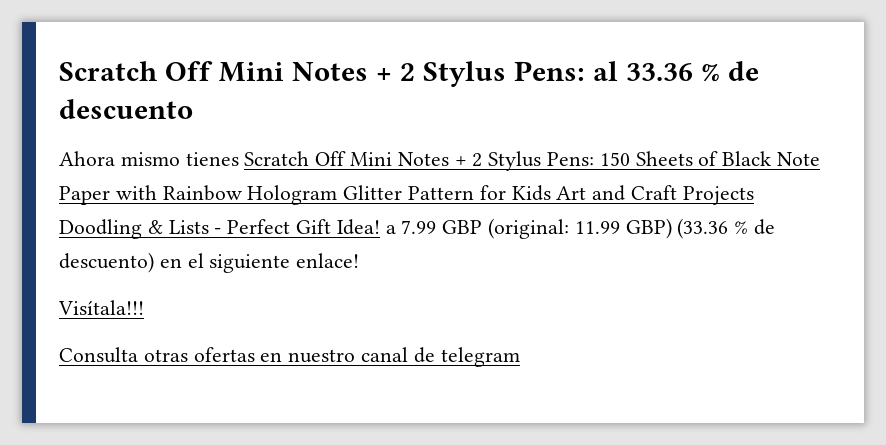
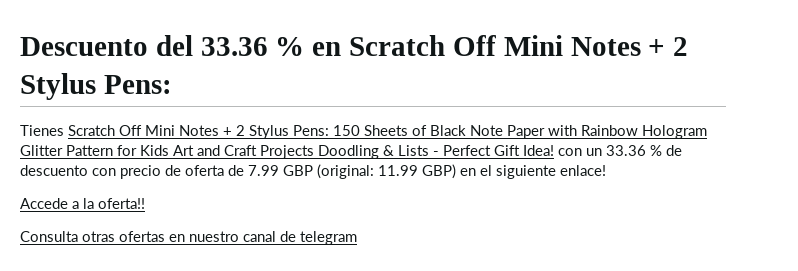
[59,61,759,87] [59,99,193,119] [59,151,239,166] Scratch Off Mini Notes + 2 Stylus Pens: al 33.36 % de descuento // Ahora mismo tienes -> [20,35,689,56] [20,73,172,100] [20,125,64,136] Descuento del 33.36 % en Scratch Off Mini Notes + 2 Stylus Pens: // Tienes
[385,225,396,234] a -> [558,145,682,156] [20,165,244,179] con un 33.36 % de descuento con precio de oferta de
[677,218,776,239] [59,252,154,273] (33.36 % de descuento) -> (456, 171) none
[58,300,144,315] Visítala!!! -> [20,198,145,209] Accede a la oferta!!

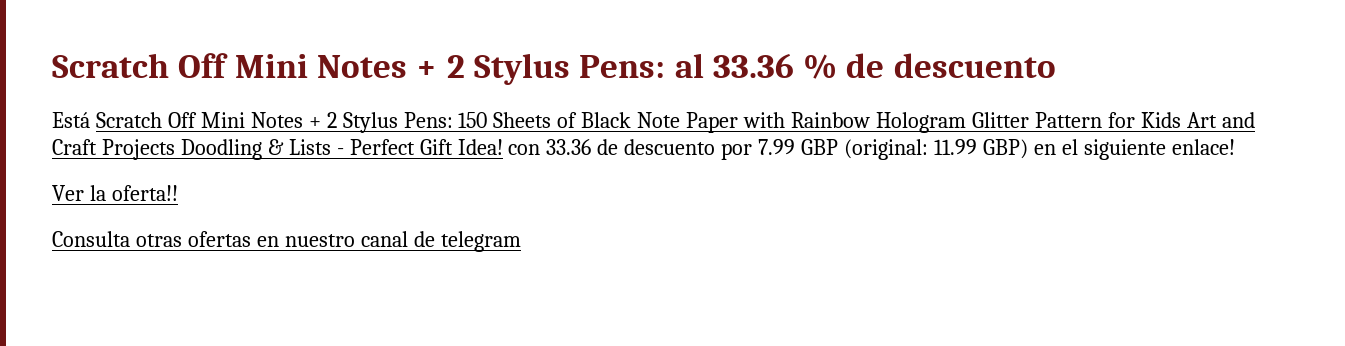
[20,35,689,56] [20,73,172,100] [20,125,64,136] Descuento del 33.36 % en Scratch Off Mini Notes + 2 Stylus Pens: // Tienes -> [52,53,1056,85] [52,112,90,128] Scratch Off Mini Notes + 2 Stylus Pens: al 33.36 % de descuento // Está
[586,145,682,156] [20,165,244,179] un 33.36 % de descuento con precio de oferta de -> [546,139,753,160] 33.36 de descuento por
[20,198,79,209] Accede a -> [52,185,84,201] Ver

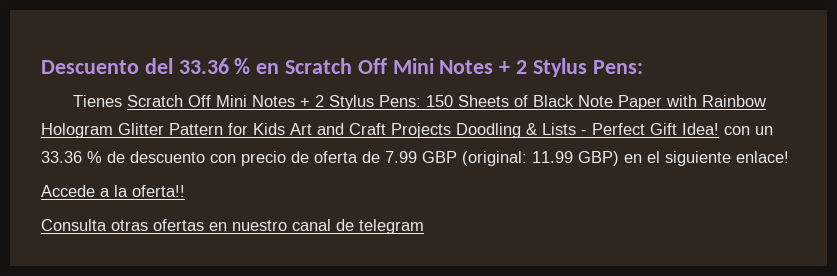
[52,53,1056,85] [52,112,90,128] Scratch Off Mini Notes + 2 Stylus Pens: al 33.36 % de descuento // Está -> [41,58,643,77] [72,95,122,107] Descuento del 33.36 % en Scratch Off Mini Notes + 2 Stylus Pens: // Tienes
[546,139,753,160] 33.36 de descuento por -> [755,126,773,135] [41,151,380,166] un 33.36 % de descuento con precio de oferta de
[52,185,84,201] Ver -> [41,185,110,197] Accede a

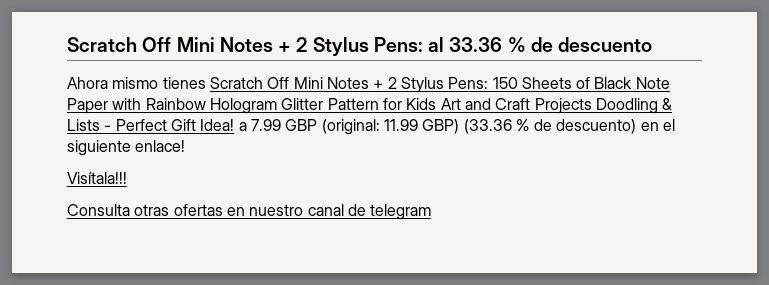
[41,58,643,77] [72,95,122,107] Descuento del 33.36 % en Scratch Off Mini Notes + 2 Stylus Pens: // Tienes -> [67,37,653,56] [67,77,206,89] Scratch Off Mini Notes + 2 Stylus Pens: al 33.36 % de descuento // Ahora mismo tienes
[724,126,773,135] [41,151,380,166] con un 33.36 % de descuento con precio de oferta de -> [238,122,247,131] a
(619, 158) none -> [463,119,637,134] (33.36 % de descuento)
[41,185,185,197] Accede a la oferta!! -> [67,172,127,184] Visítala!!!

